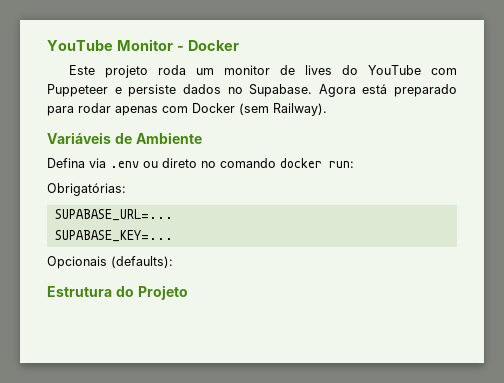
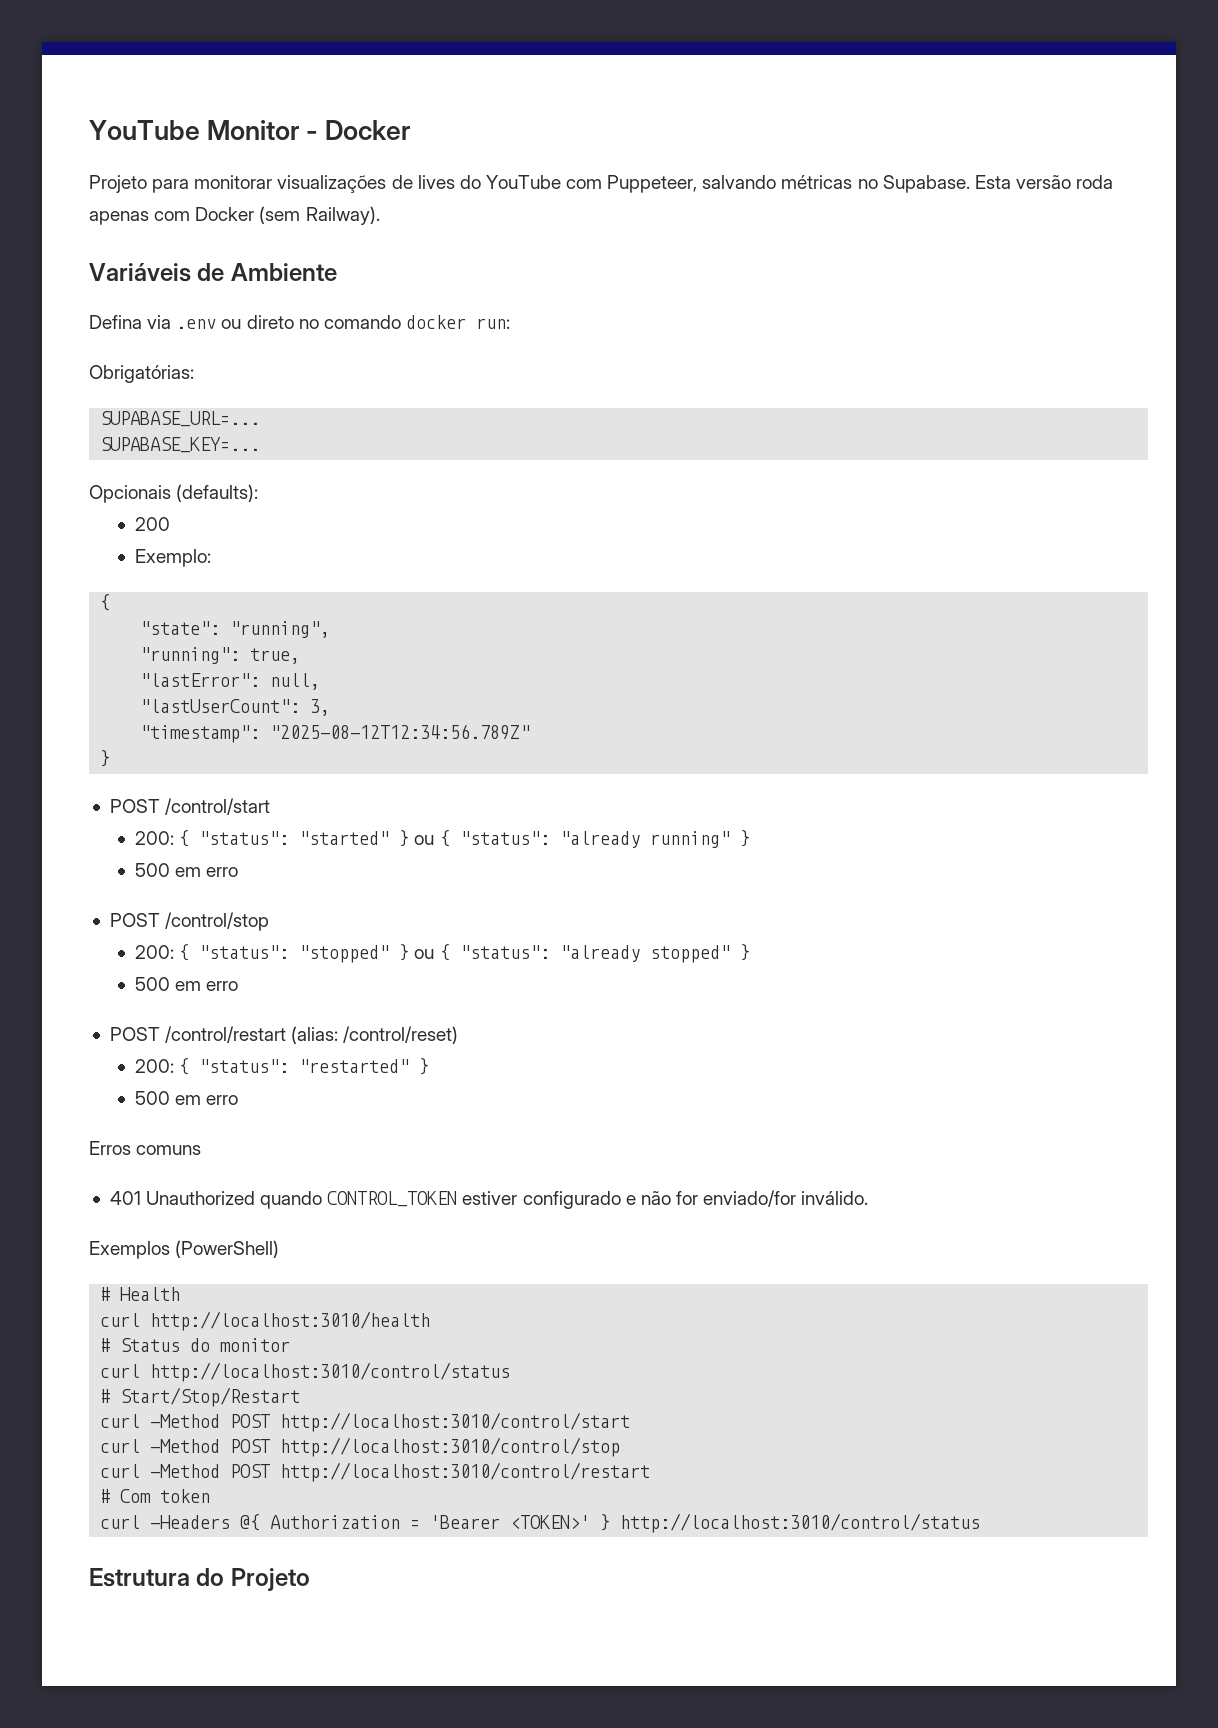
[68,65,270,78] Este projeto roda um monitor -> [89,175,387,193] Projeto para monitorar visualizações
[47,84,457,97] [47,103,111,116] Puppeteer e persiste dados no Supabase. Agora está preparado para rodar -> [607,175,1114,193] Puppeteer, salvando métricas no Supabase. Esta versão roda
(173, 262) none -> [135,517,171,531] [135,549,212,567] [100,594,111,611] [140,621,331,638] [140,647,301,664] [140,673,321,690] [140,699,331,716] [140,724,531,743] [100,750,111,767] [109,798,271,815] [135,830,750,848] [135,863,239,877] [109,912,270,931] [135,944,750,963] [135,977,239,991] [109,1026,459,1044] [135,1058,430,1075] [135,1091,239,1105] [89,1141,202,1155] [109,1190,869,1209] [89,1240,280,1259] [100,1287,181,1301] [100,1311,431,1331] [100,1338,291,1352] [100,1362,511,1382] [100,1387,301,1407] [100,1412,631,1432] [100,1437,621,1457] [100,1462,651,1482] [100,1489,211,1503] [100,1513,981,1533] // 200 // Exemplo: // { // "state": "running", // "running": true, // "lastError": null, // "lastUserCount": 3, // "timestamp": "2025-08-12T12:34:56.789Z" // } // POST /control/start // 200: { "status": "started" } ou { "status": "already running" } // 500 em erro // POST /control/stop // 200: { "status": "stopped" } ou { "status": "already stopped" } // 500 em erro // POST /control/restart (alias: /control/reset) // 200: { "status": "restarted" } // 500 em erro // Erros comuns // 401 Unauthorized quando CONTROL_TOKEN estiver configurado e não for enviado/for inválido. // Exemplos (PowerShell) // # Health // curl http://localhost:3010/health // # Status do monitor // curl http://localhost:3010/control/status // # Start/Stop/Restart // curl -Method POST http://localhost:3010/control/start // curl -Method POST http://localhost:3010/control/stop // curl -Method POST http://localhost:3010/control/restart // # Com token // curl -Headers @{ Authorization = 'Bearer <TOKEN>' } http://localhost:3010/control/status

